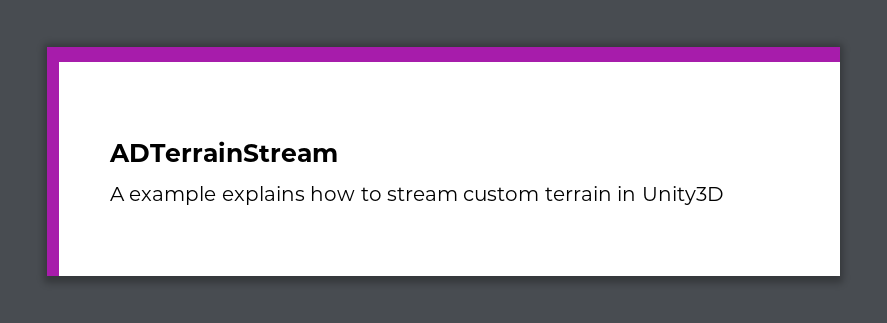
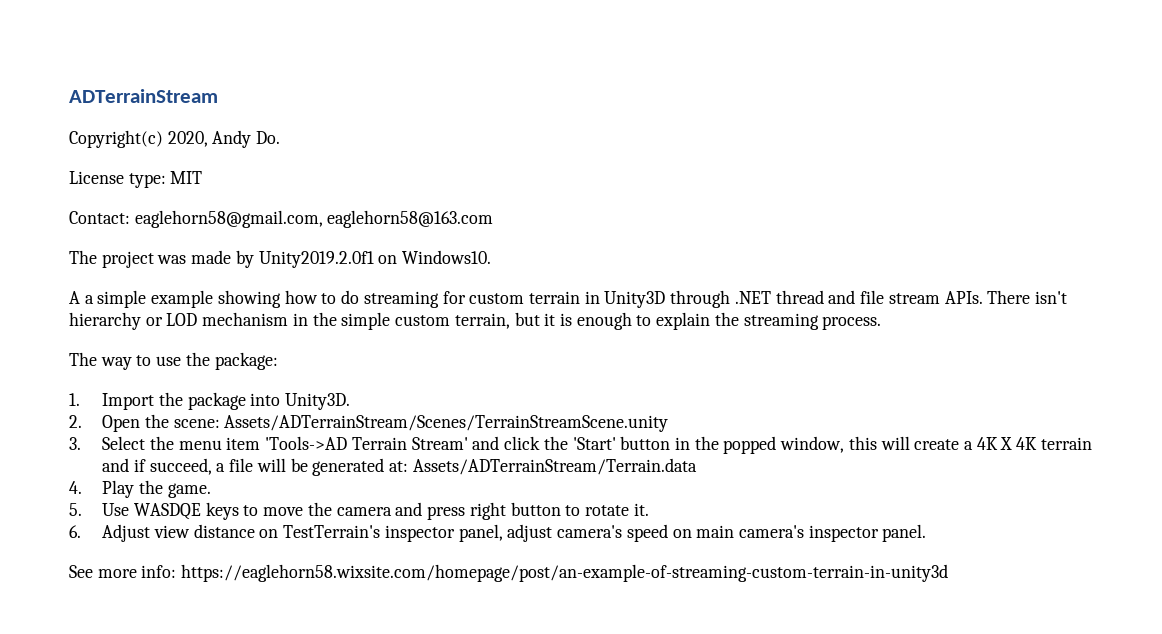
[110,186,724,205] A example explains how to stream custom terrain in Unity3D -> [69,130,281,148] [69,171,203,188] [69,210,494,228] [69,250,492,268] [69,290,1067,308] [69,312,882,330] [69,352,278,370] [69,392,351,410] [69,414,669,432] [69,436,1092,454] [102,458,697,476] [69,480,211,498] [69,502,649,520] [69,524,927,542] [69,564,949,582] Copyright(c) 2020, Andy Do. // License type: MIT // Contact: eaglehorn58@gmail.com, eaglehorn58@163.com // The project was made by Unity2019.2.0f1 on Windows10. // A a simple example showing how to do streaming for custom terrain in Unity3D through .NET thread and file stream APIs. There isn't hierarchy or LOD mechanism in the simple custom terrain, but it is enough to explain the streaming process. // The way to use the package: // 1. Import the package into Unity3D. // 2. Open the scene: Assets/ADTerrainStream/Scenes/TerrainStreamScene.unity // 3. Select the menu item 'Tools->AD Terrain Stream' and click the 'Start' button in the popped window, this will create a 4K X 4K terrain and if succeed, a file will be generated at: Assets/ADTerrainStream/Terrain.data // 4. Play the game. // 5. Use WASDQE keys to move the camera and press right button to rotate it. // 6. Adjust view distance on TestTerrain's inspector panel, adjust camera's speed on main camera's inspector panel. // See more info: https://eaglehorn58.wixsite.com/homepage/post/an-example-of-streaming-custom-terrain-in-unity3d

